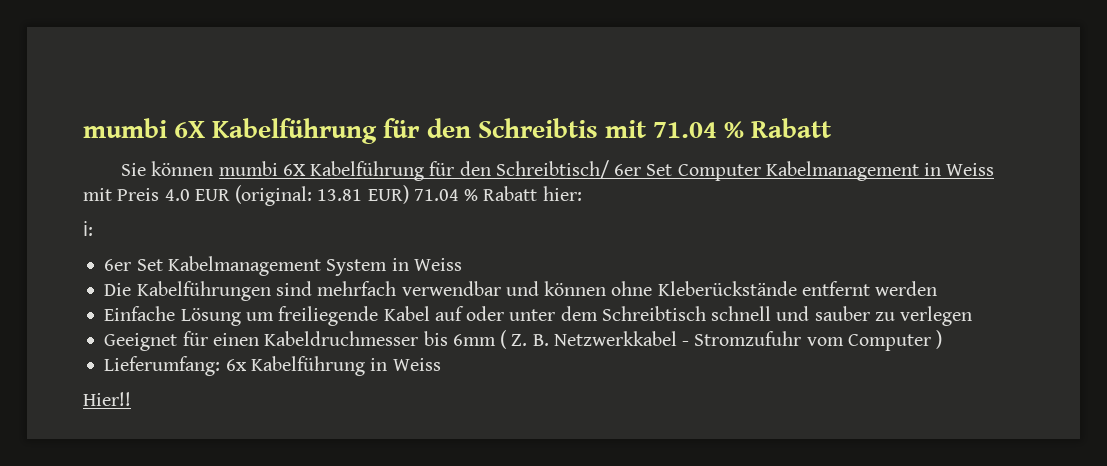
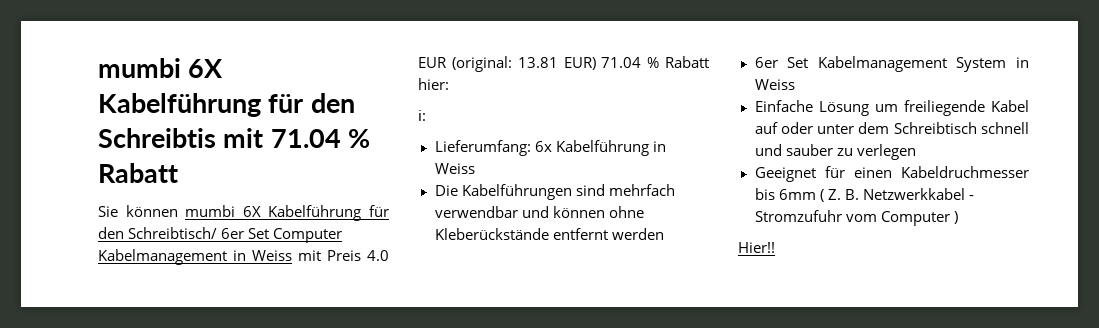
[104,256,388,276] 6er Set Kabelmanagement System -> [434,140,649,156] Lieferumfang: 6x Kabelführung
(938, 288) none -> [754,56,1029,72] [754,79,795,90] // 6er Set Kabelmanagement System in Weiss
[104,356,441,376] // Lieferumfang: 6x Kabelführung in Weiss -> (958, 217) none

